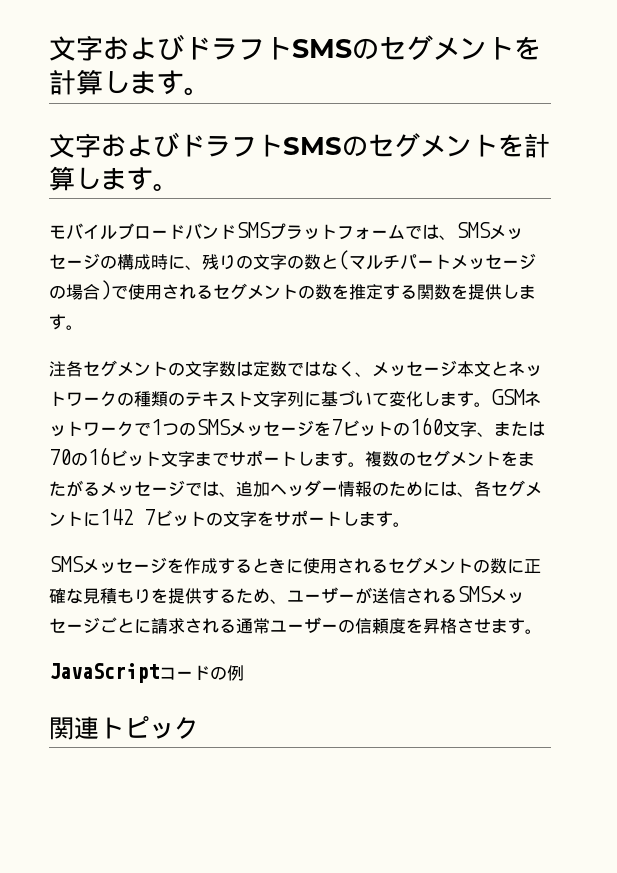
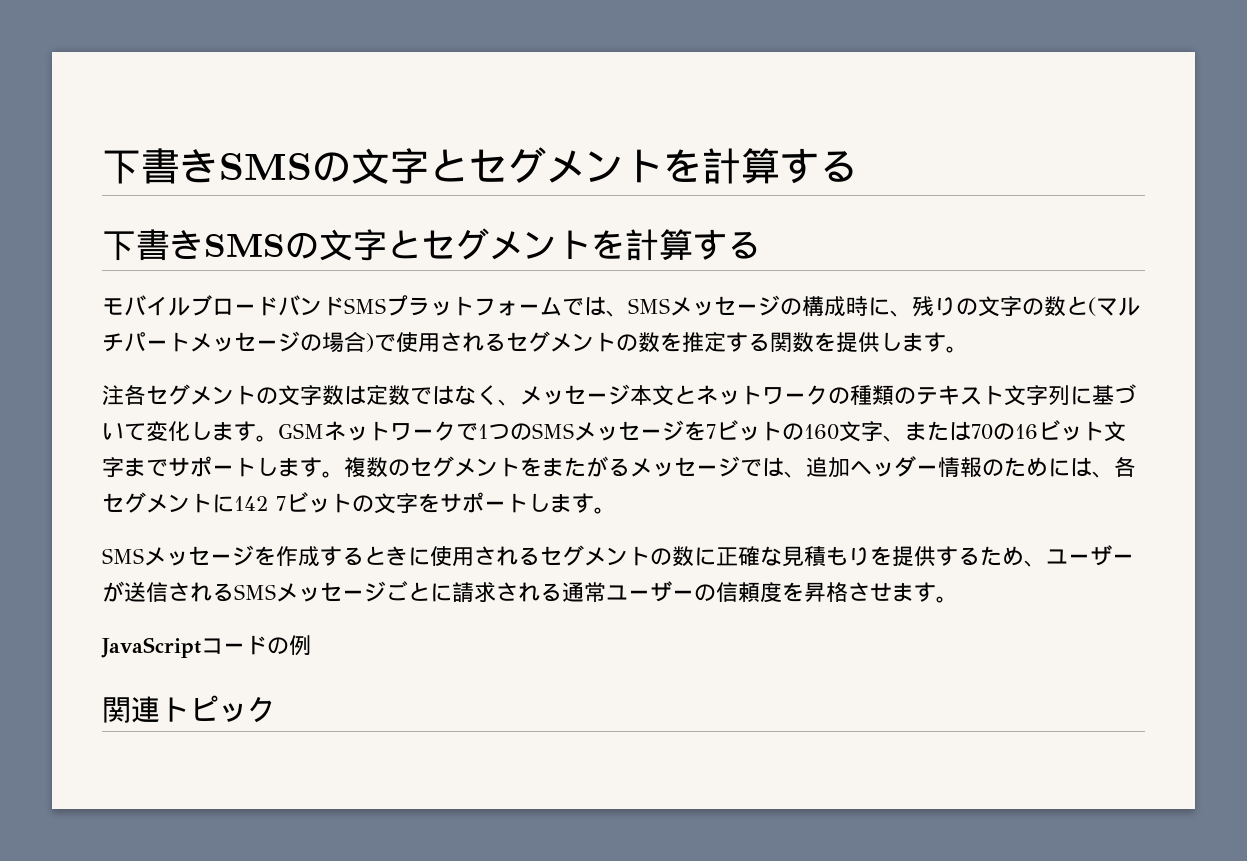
[49,34,541,61] [49,69,211,96] [49,132,550,158] [49,166,179,191] 文字およびドラフトSMSのセグメントを計算します。 // 文字およびドラフトSMSのセグメントを計算します。 -> [102,147,858,184] [102,228,761,261] 下書きSMSの文字とセグメントを計算する // 下書きSMSの文字とセグメントを計算する

